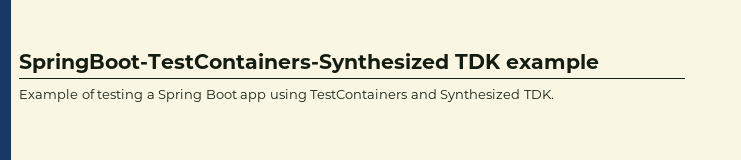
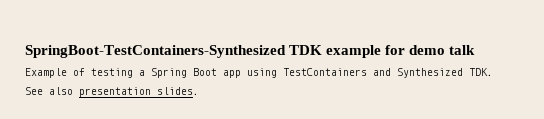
(599, 63) none -> [385,45,476,55] for demo talk
(554, 94) none -> [25,87,199,97] // See also presentation slides.

